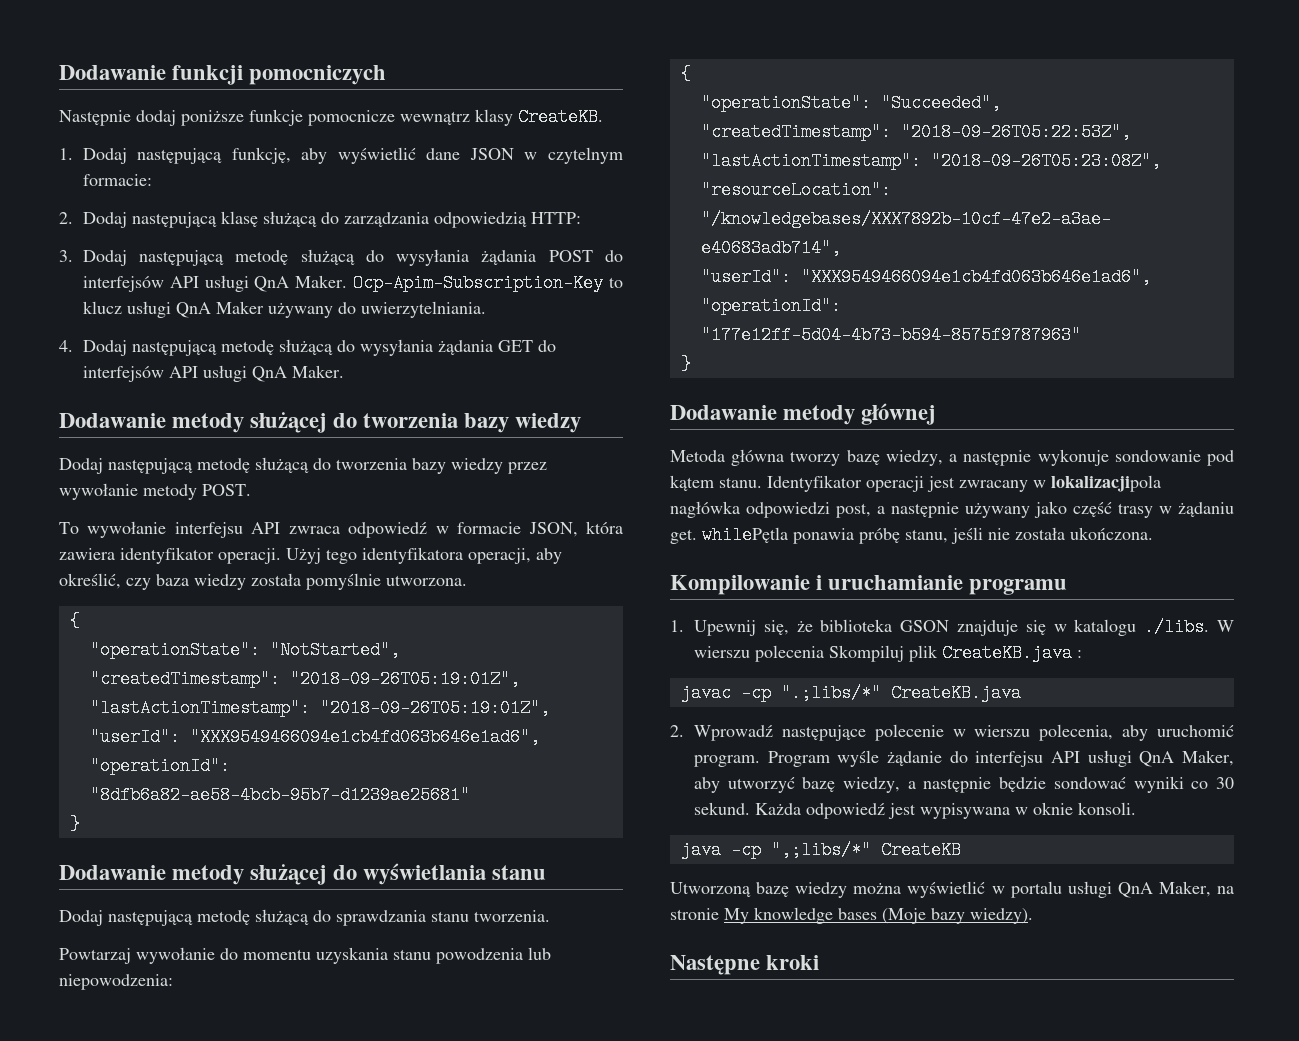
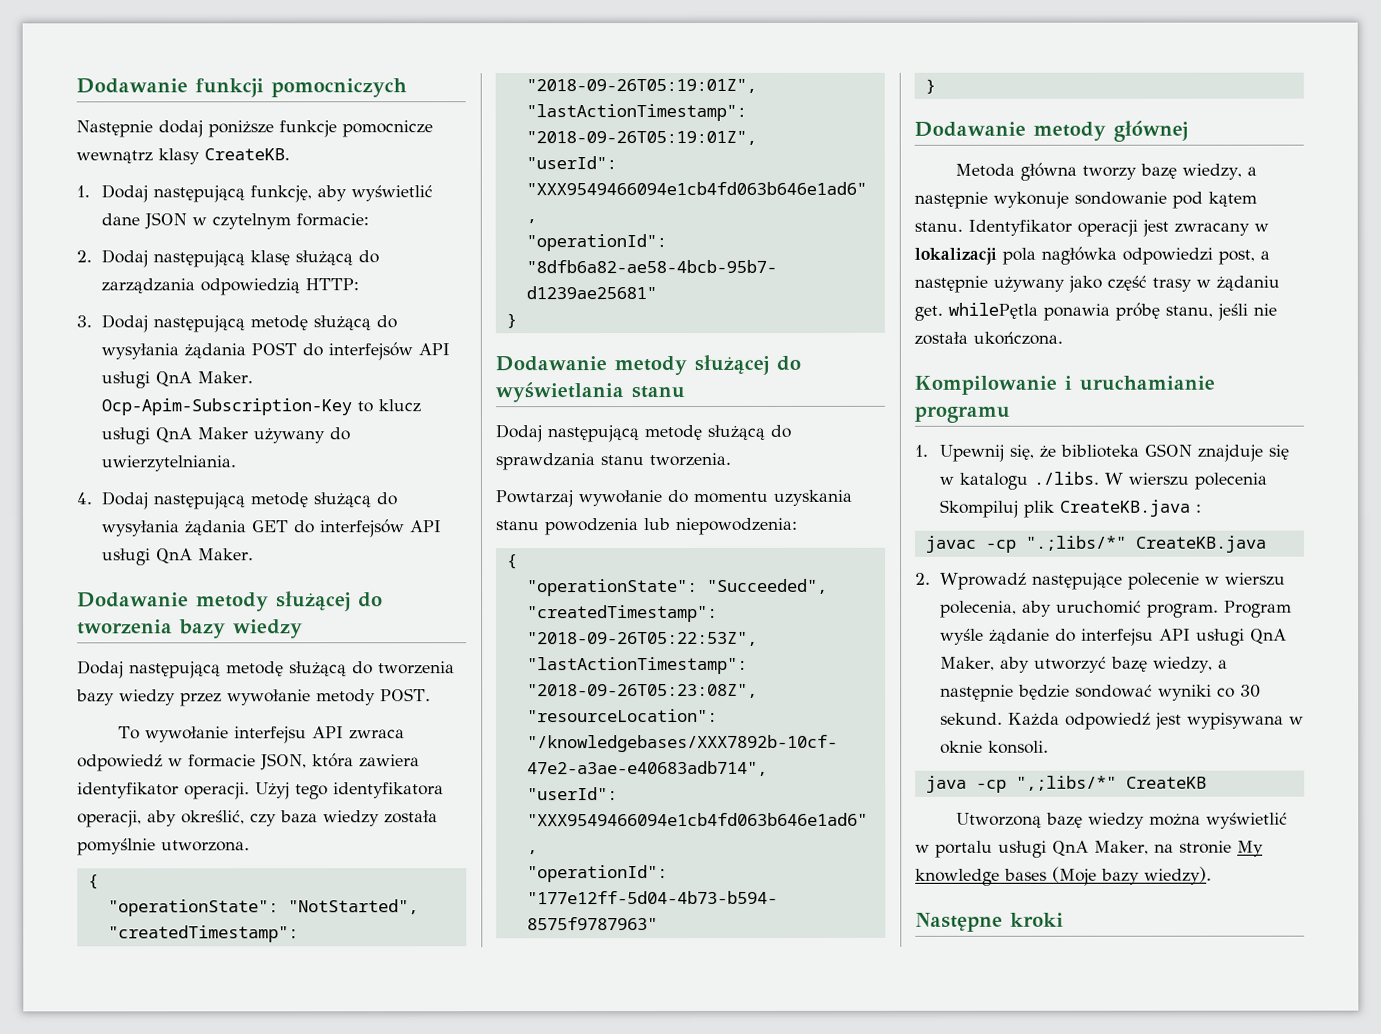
[1051,475,1161,492] lokalizacjipola -> [914,247,1036,265] lokalizacji pola

